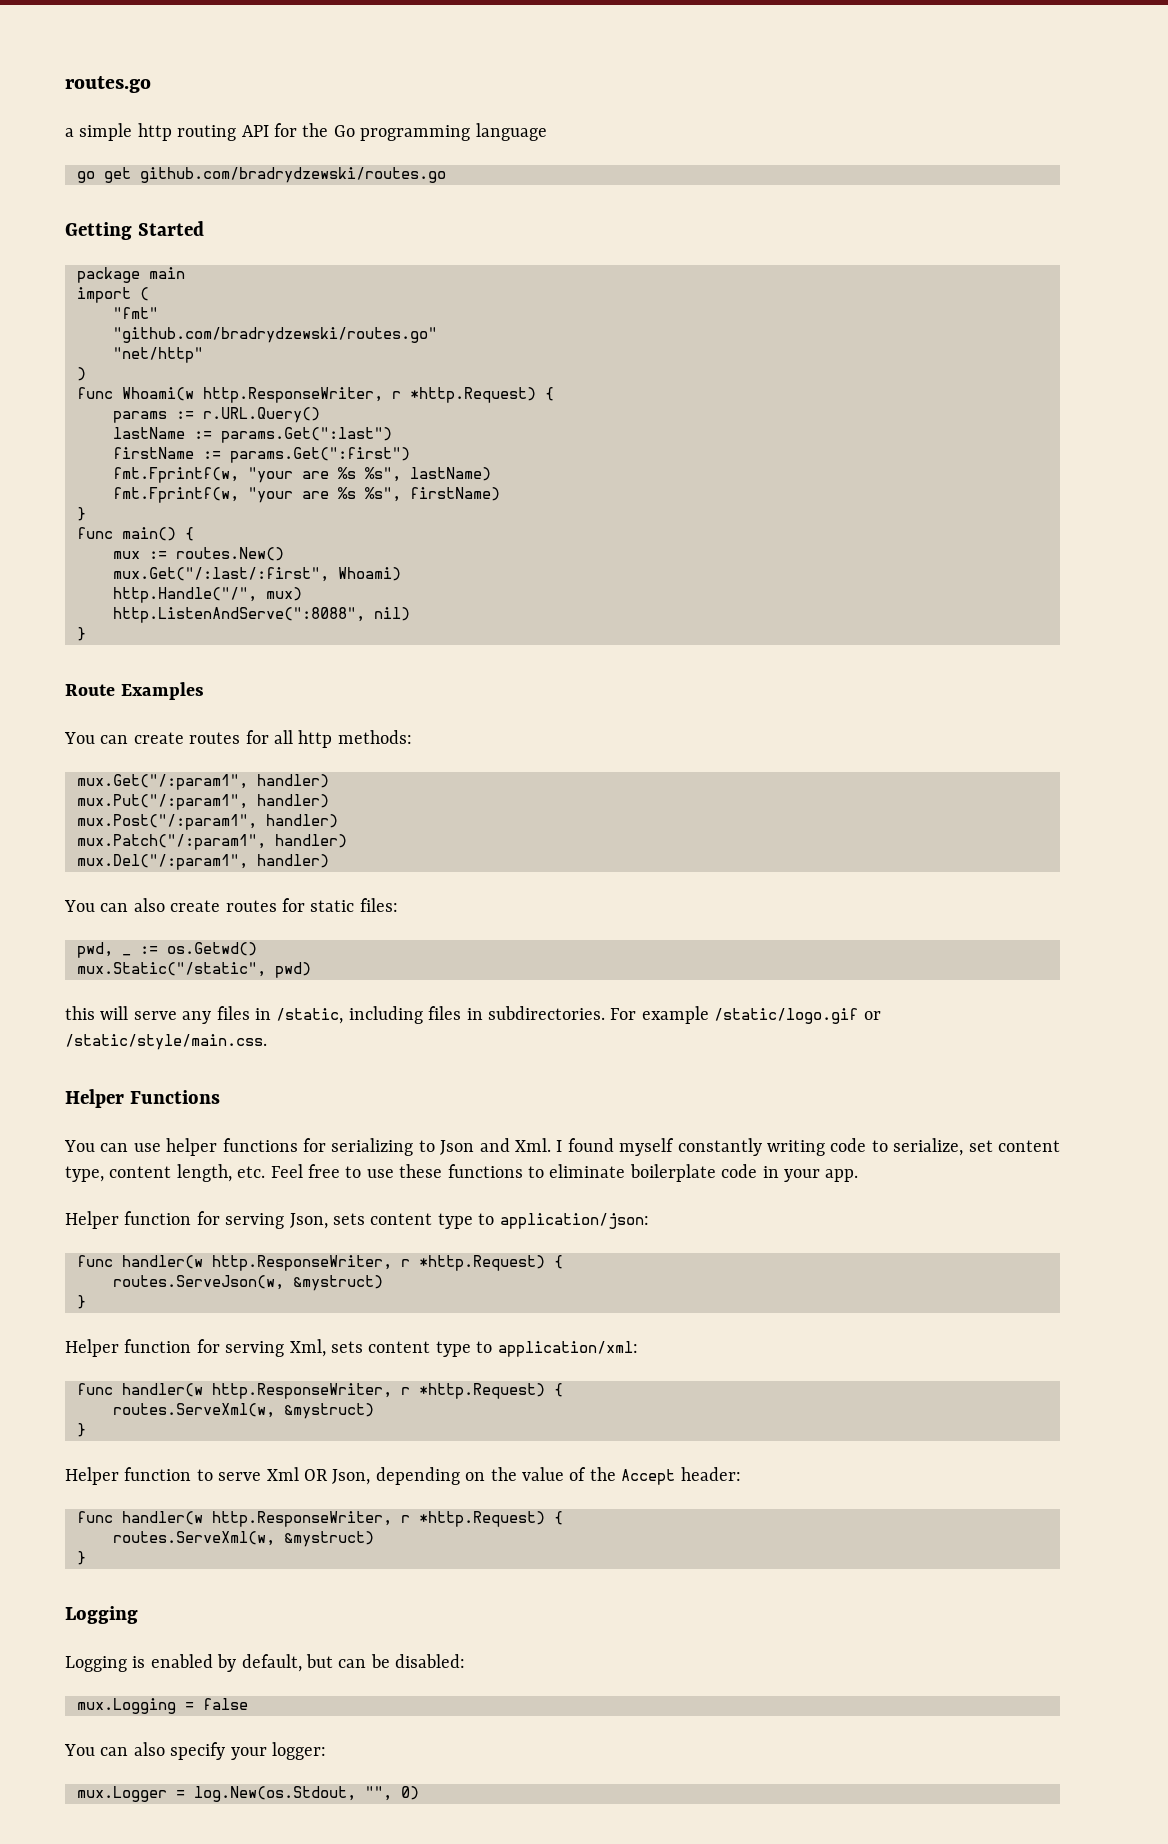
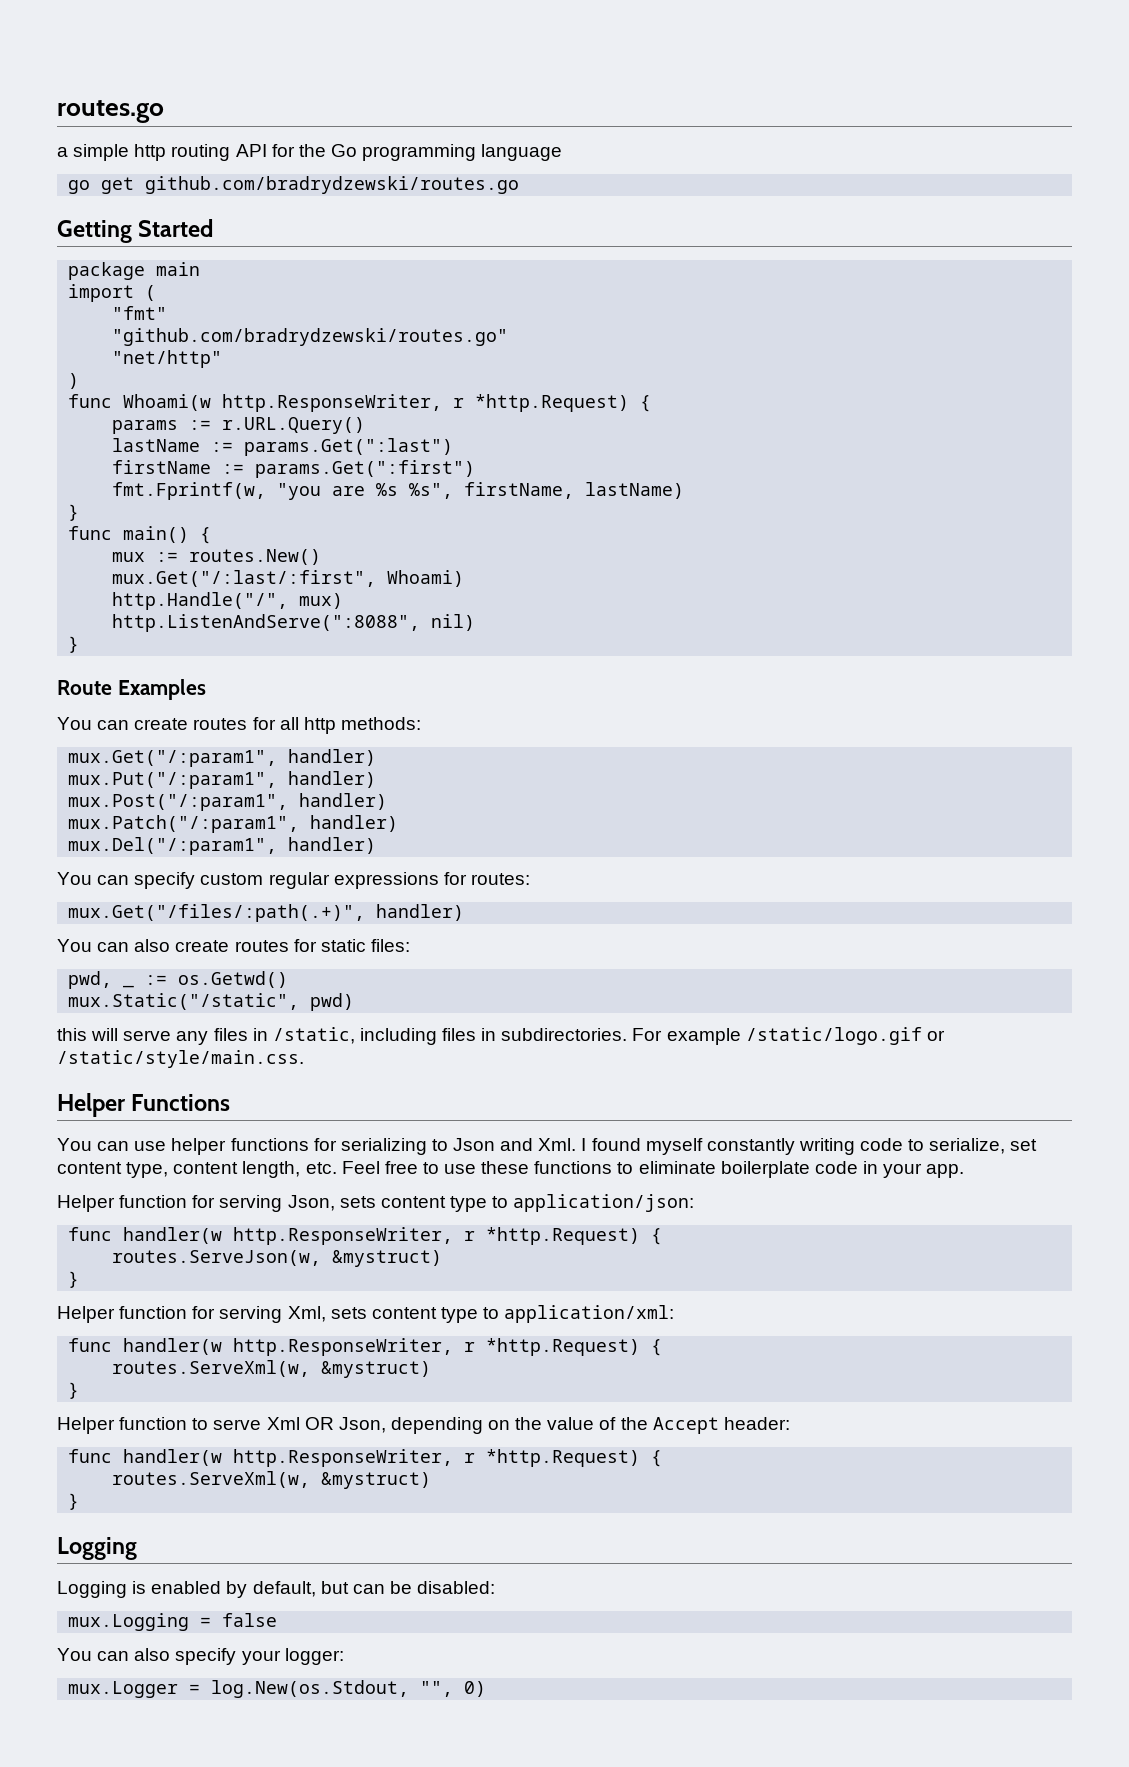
[248,467,401,483] "your are %s %s", -> [277,482,575,500] "you are %s %s", firstName,
[113,487,500,503] // fmt.Fprintf(w, "your are %s %s", firstName) -> (685, 490) none
(329, 861) none -> [57,872,530,889] [68,904,465,922] // You can specify custom regular expressions for routes: // mux.Get("/files/:path(.+)", handler)

